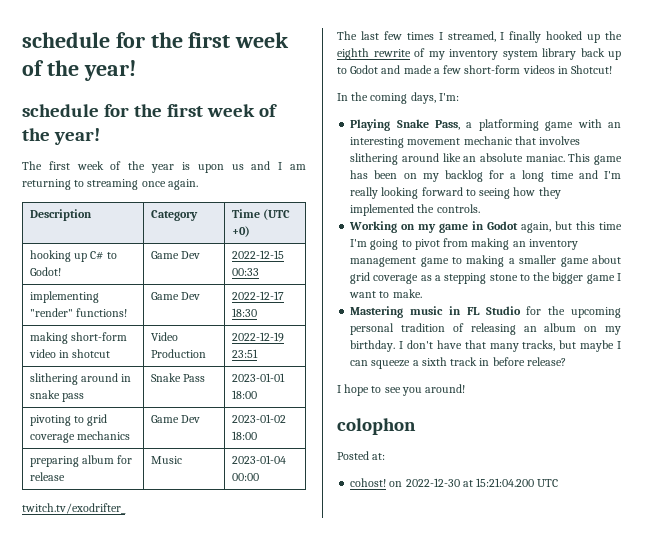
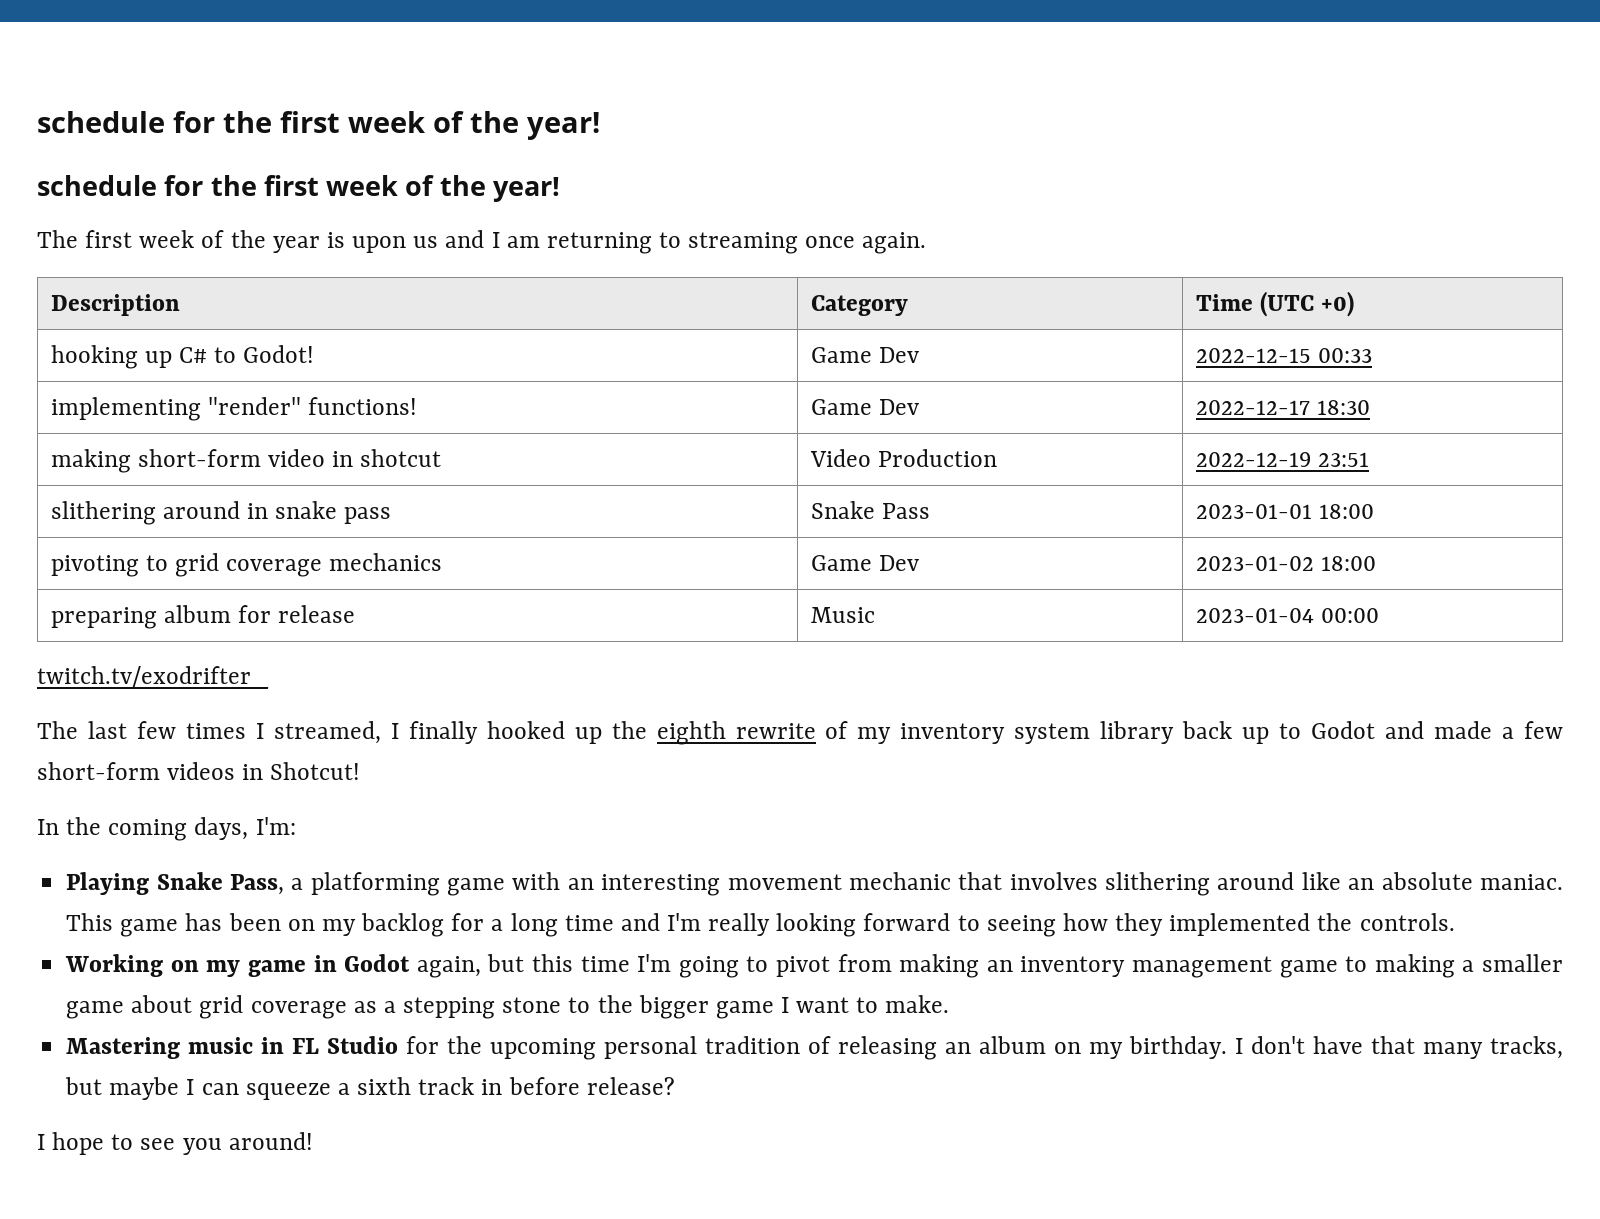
[337,418,416,435] [337,451,386,460] [350,478,559,487] // colophon // Posted at: // cohost! on 2022-12-30 at 15:21:04.200 UTC -> (313, 1141) none

